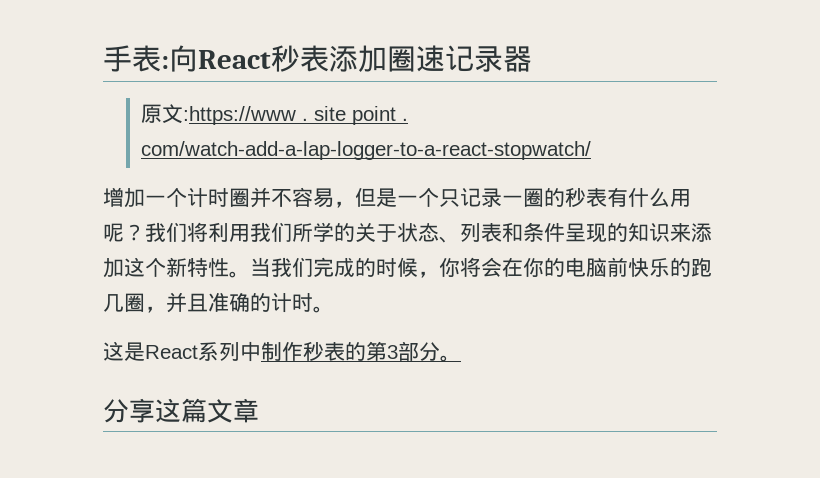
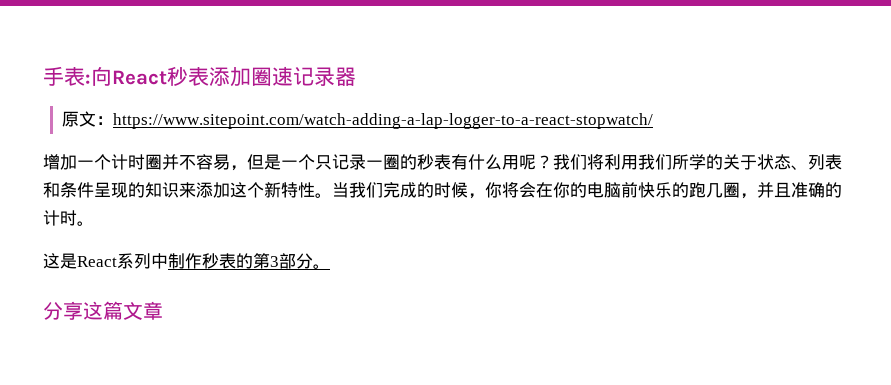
[182,106,408,125] [140,141,591,160] :https://www . site point . com/watch-add-a-lap-logger-to-a-react-stopwatch/ -> [96,113,654,129] ：https://www.sitepoint.com/watch-adding-a-lap-logger-to-a-react-stopwatch/

